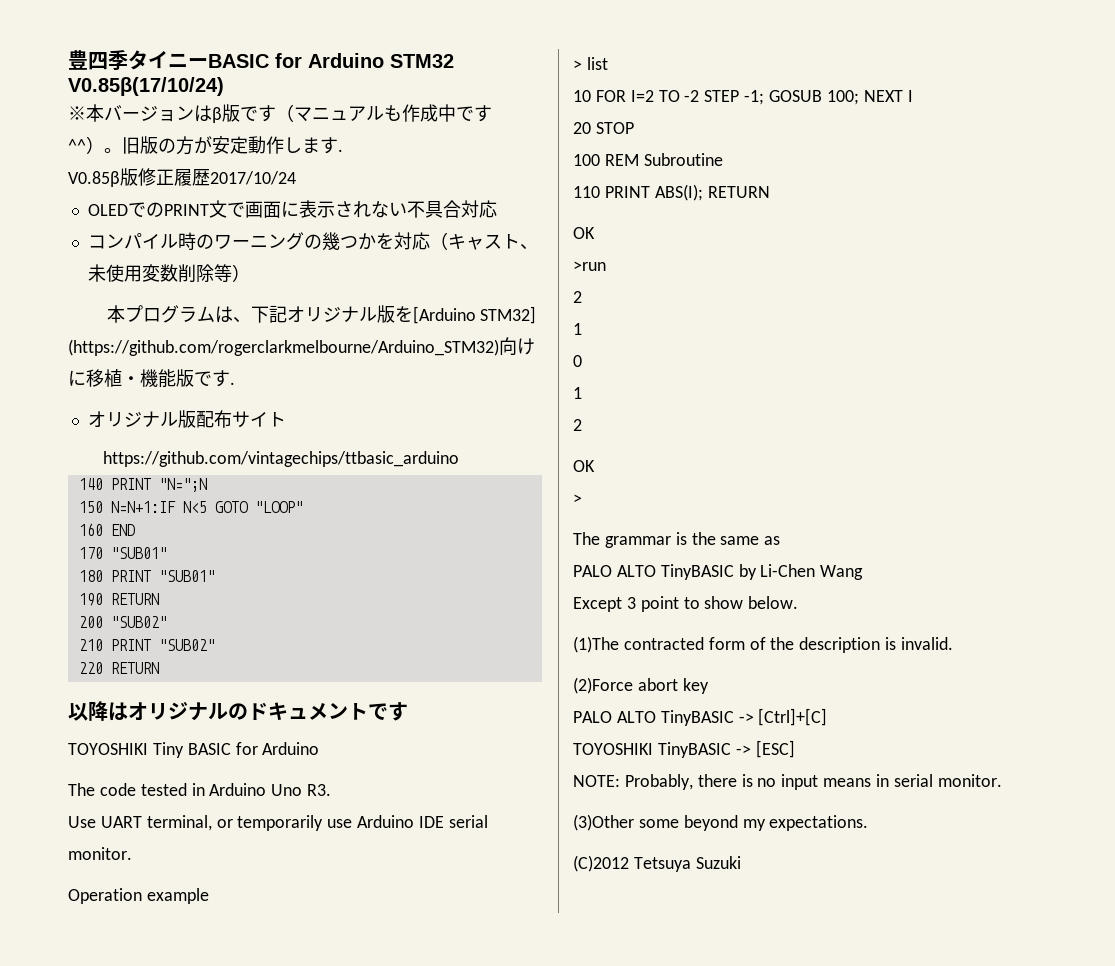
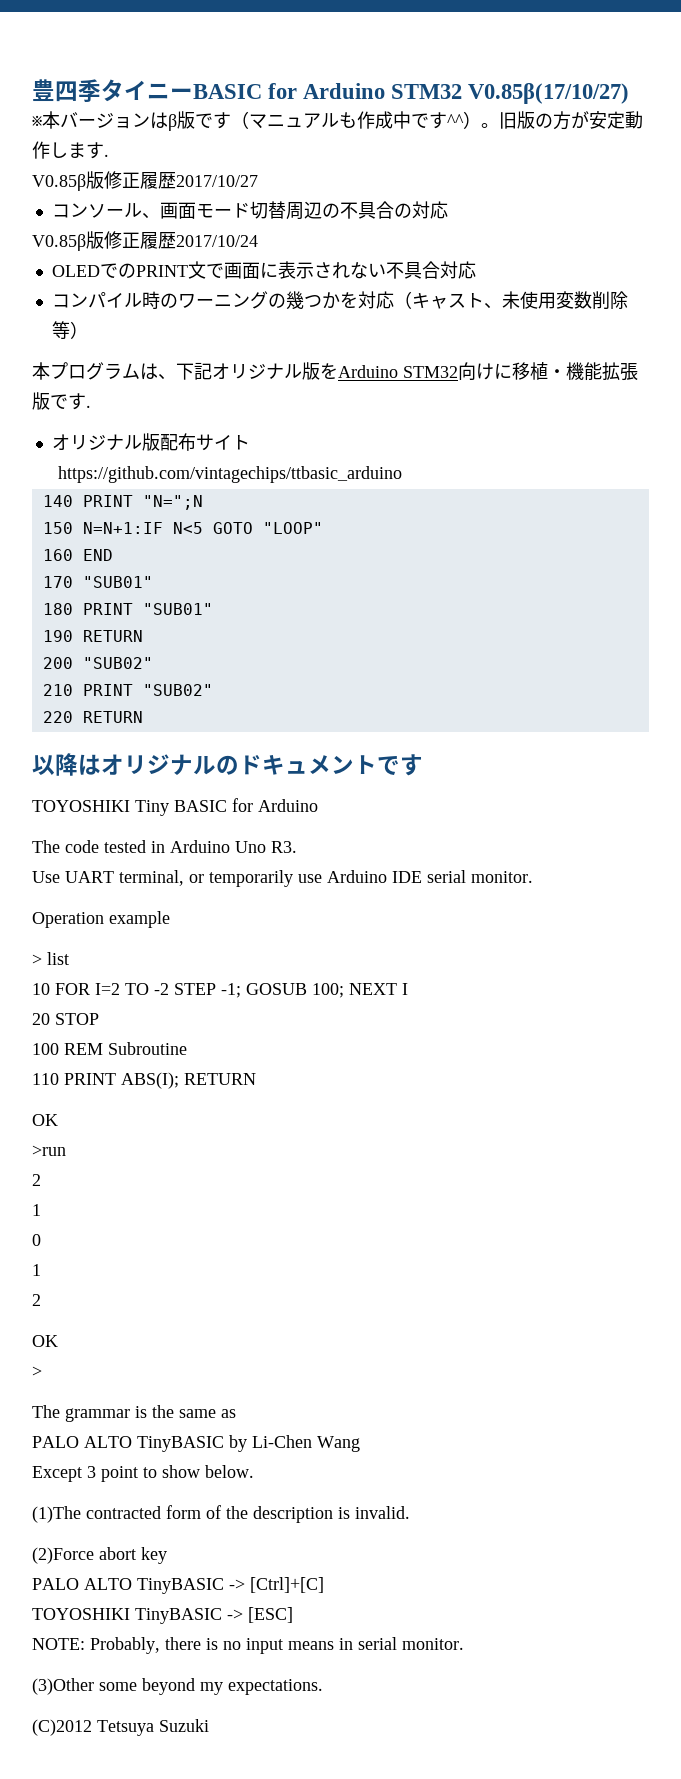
[68,77,224,96] V0.85β(17/10/24) -> [468,83,630,104] V0.85β(17/10/27)
(343, 150) none -> [32,171,258,191] [51,201,448,220] // V0.85β版修正履歴2017/10/27 // コンソール、画面モード切替周辺の不具合の対応
[412,306,537,324] [68,339,499,356] [Arduino STM32] (https://github.com/rogerclarkmelbourne/Arduino_STM32) -> [338,365,458,378] Arduino STM32
(176, 378) none -> [602,362,638,381] 拡張

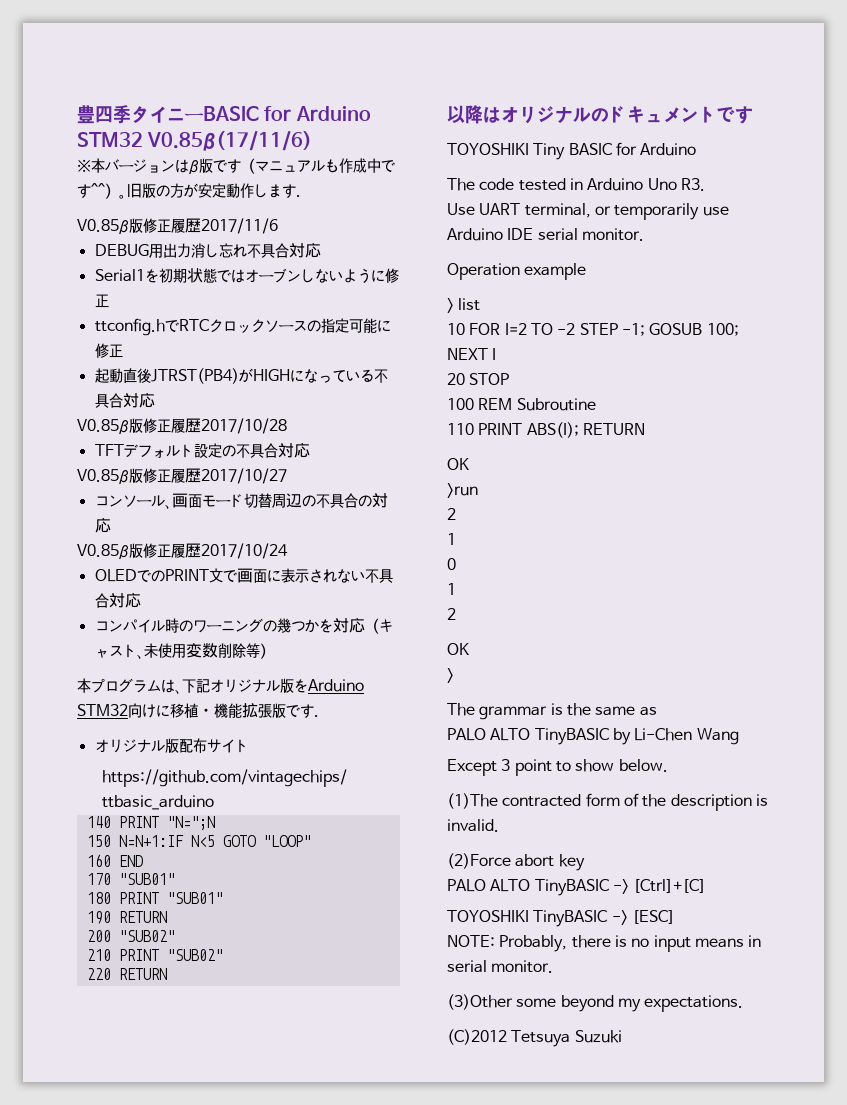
[468,83,630,104] V0.85β(17/10/27) -> [147,131,313,151] V0.85β(17/11/6)
(109, 155) none -> [77,218,278,234] [94,243,321,258] [94,268,399,283] [94,294,109,308] [94,318,391,336] [94,343,123,358] [94,368,388,384] [94,393,155,408] [77,418,287,434] [94,443,310,459] // V0.85β版修正履歴2017/11/6 // DEBUG用出力消し忘れ不具合対応 // Serial1を初期状態ではオーブンしないように修正 // ttconfig.hでRTCクロックソースの指定可能に修正 // 起動直後JTRST(PB4)がHIGHになっている不具合対応 // V0.85β版修正履歴2017/10/28 // TFTデフォルト設定の不具合対応

